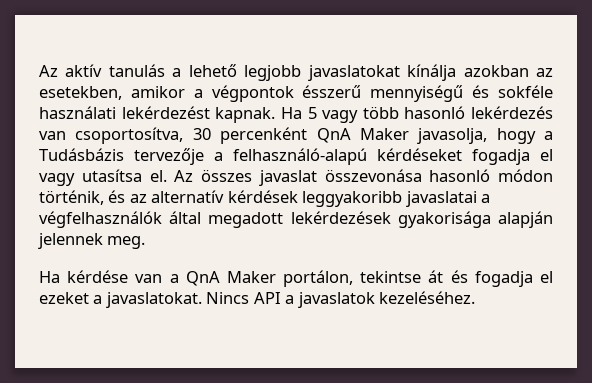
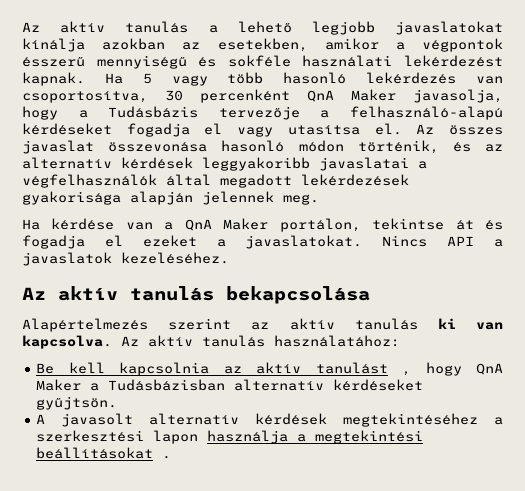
(476, 297) none -> [22,286,370,304] [22,318,504,332] [22,335,400,349] [36,362,503,376] [36,379,424,391] [36,396,118,410] [36,413,503,427] [36,430,424,444] [36,447,172,459] // Az aktív tanulás bekapcsolása // Alapértelmezés szerint az aktív tanulás ki van kapcsolva. Az aktív tanulás használatához: // Be kell kapcsolnia az aktív tanulást , hogy QnA Maker a Tudásbázisban alternatív kérdéseket gyűjtsön. // A javasolt alternatív kérdések megtekintéséhez a szerkesztési lapon használja a megtekintési beállításokat .

